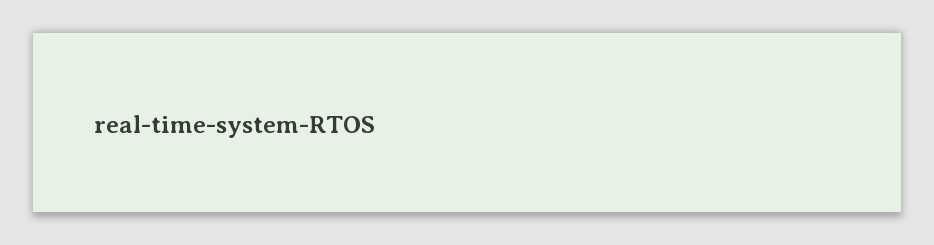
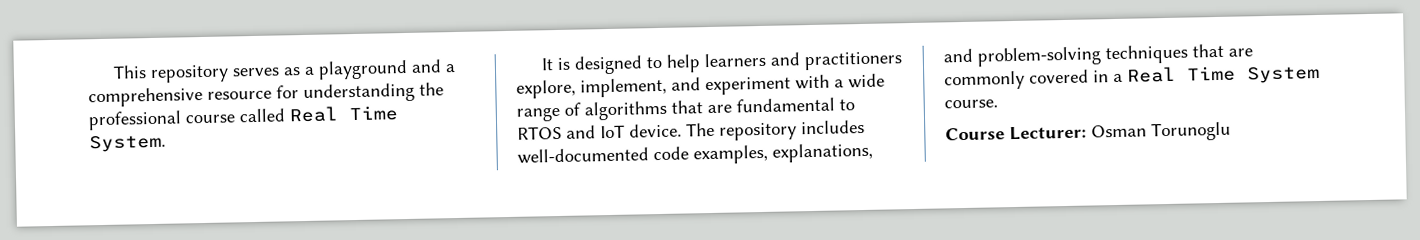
[94,115,375,138] real-time-system-RTOS -> [112,59,456,84] [88,82,444,108] [88,105,398,131] [89,134,166,153] [540,51,903,75] [516,73,885,99] [516,97,855,122] [517,119,865,141] [517,142,873,165] [943,43,1253,67] [944,65,1320,91] [944,99,998,109] [945,121,1231,142] This repository serves as a playground and a comprehensive resource for understanding the professional course called Real Time System. // It is designed to help learners and practitioners explore, implement, and experiment with a wide range of algorithms that are fundamental to RTOS and IoT device. The repository includes well-documented code examples, explanations, and problem-solving techniques that are commonly covered in a Real Time System course. // Course Lecturer: Osman Torunoglu

